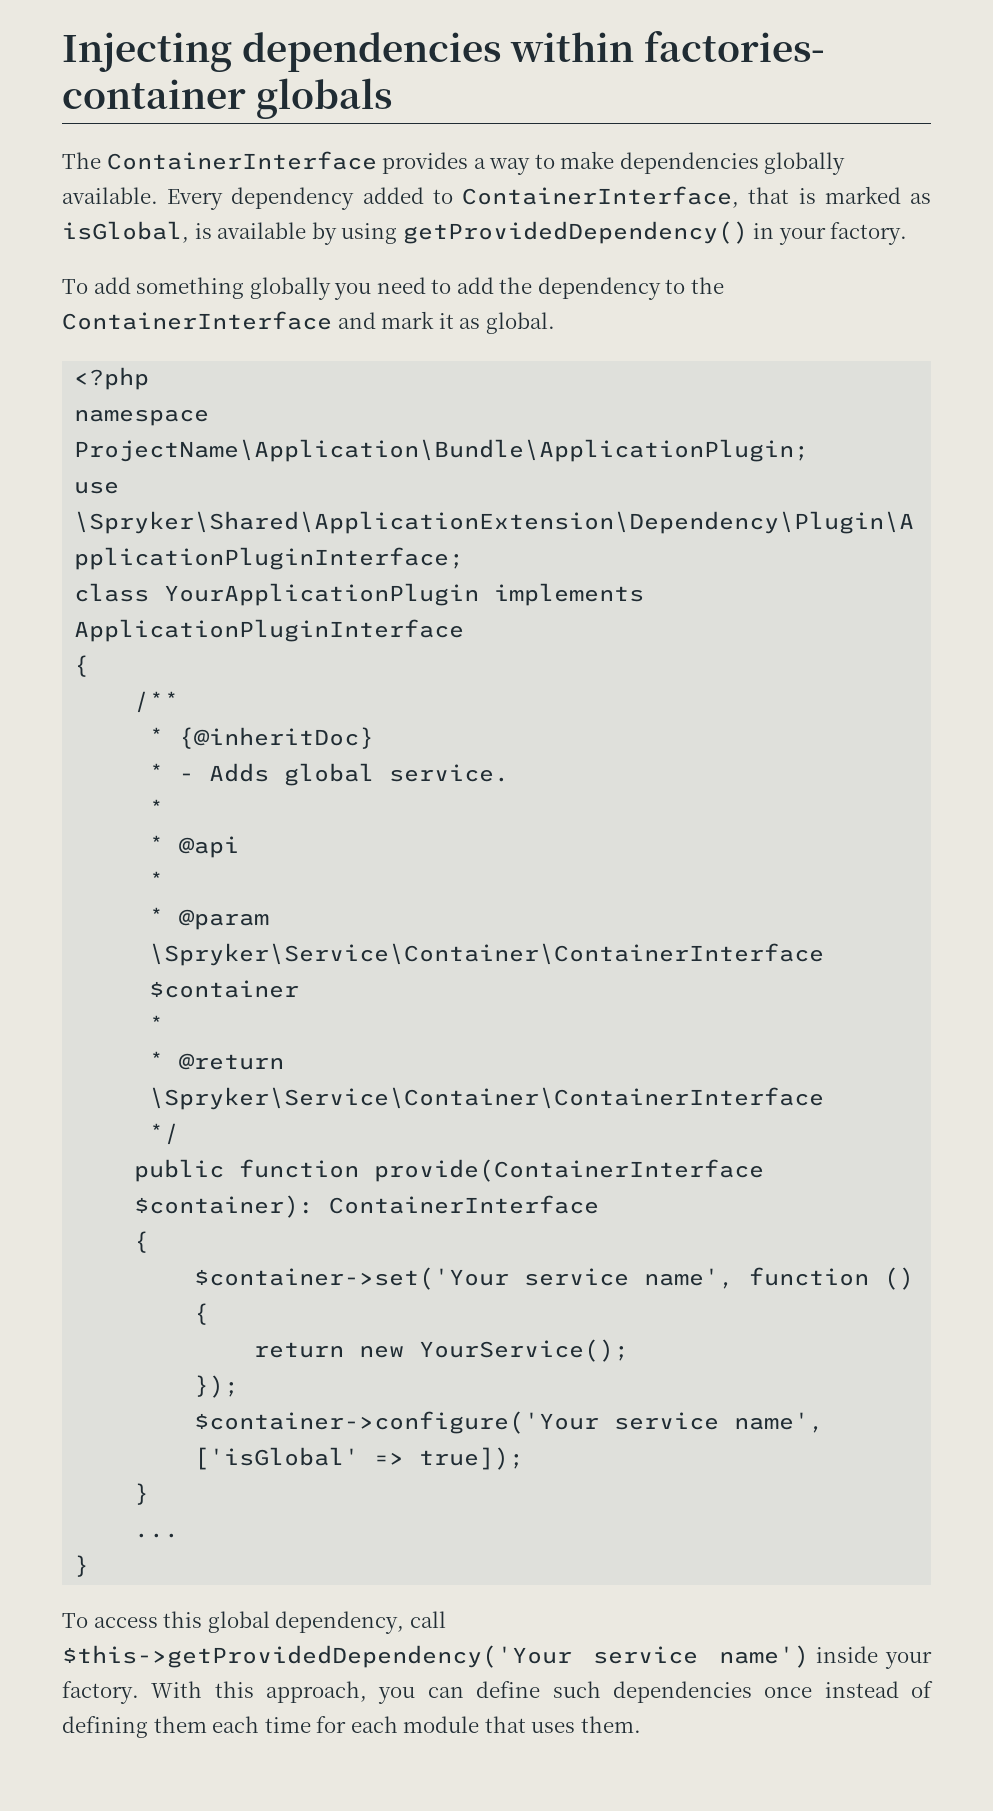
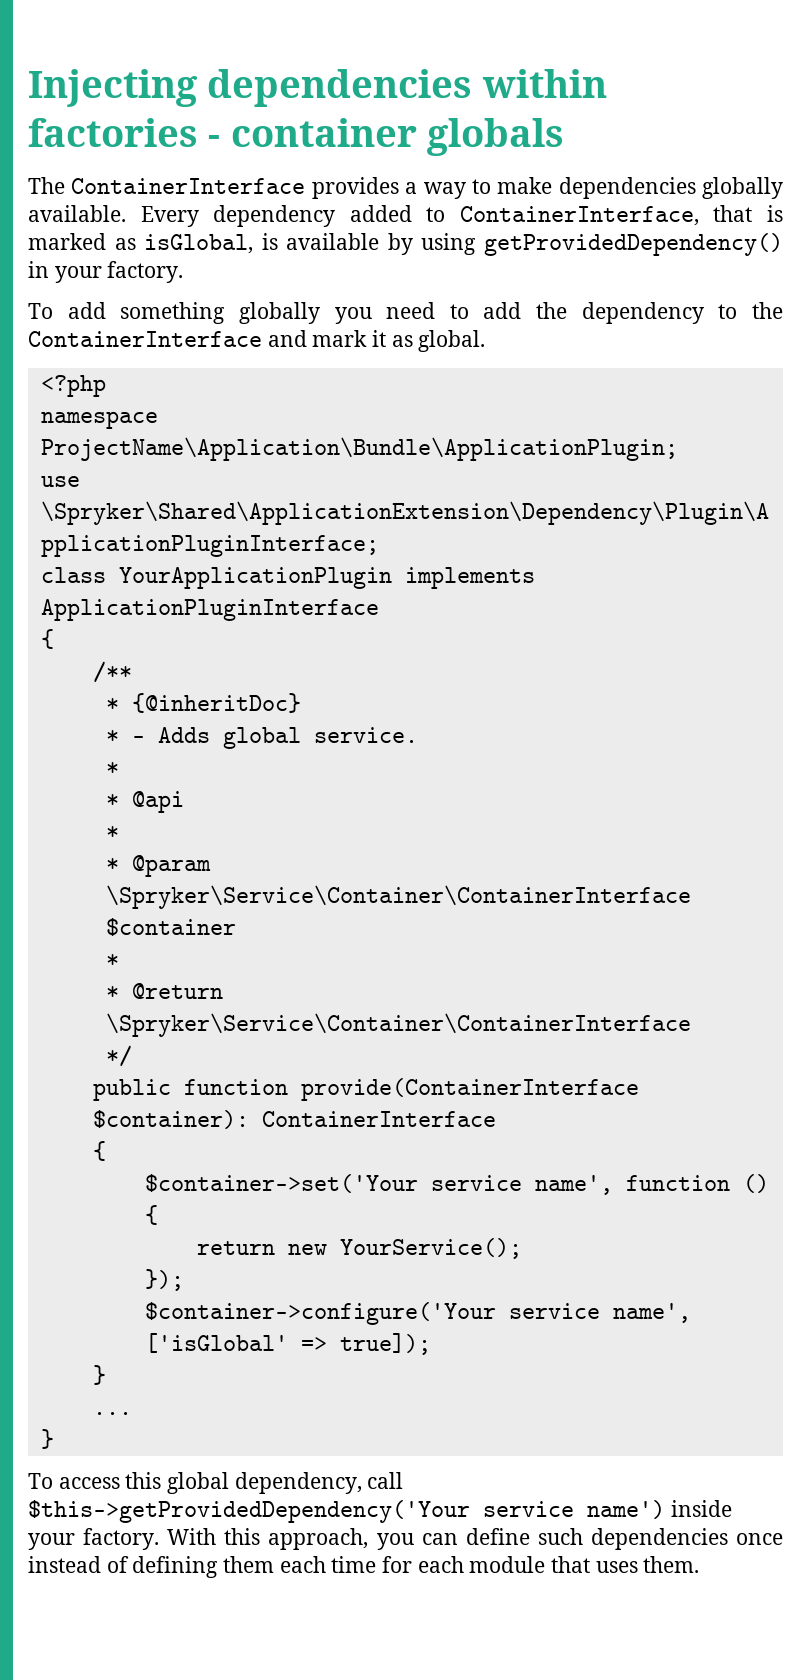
[643,31,825,62] factories- -> [28,118,221,147] factories -

